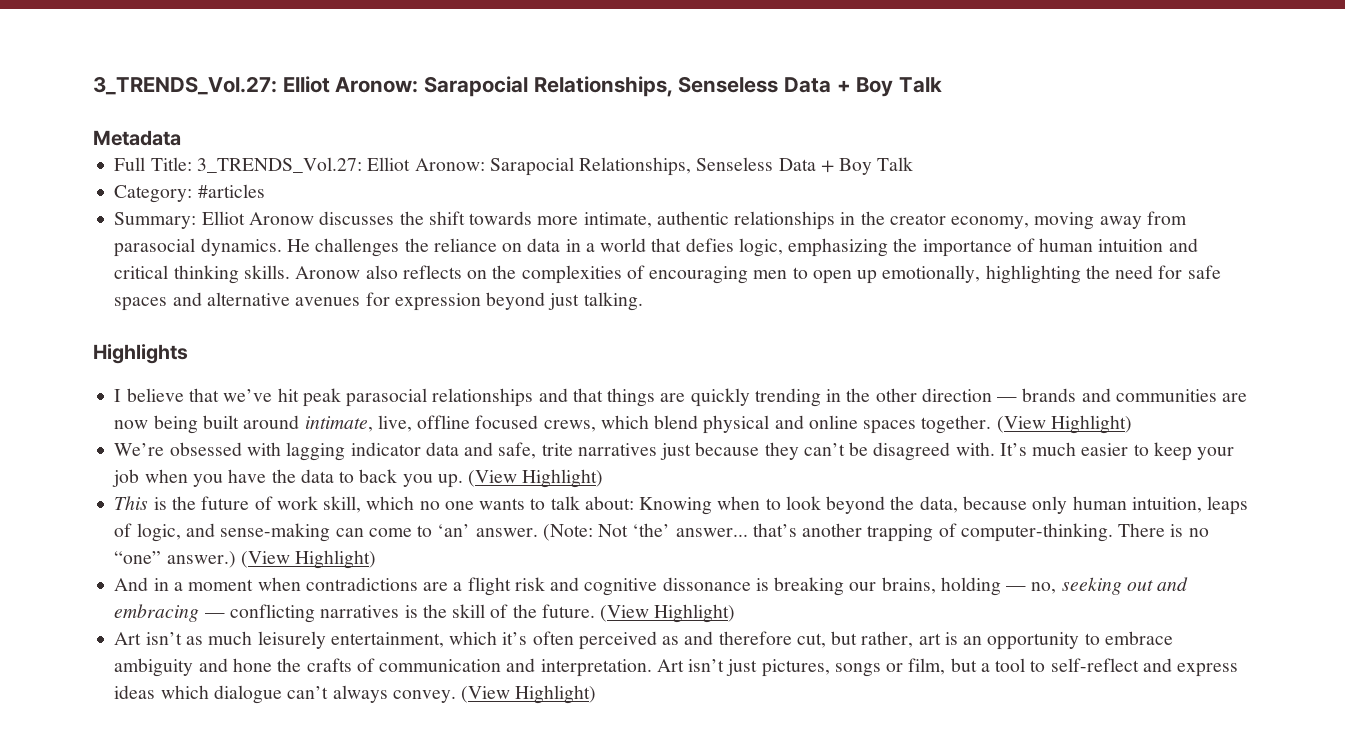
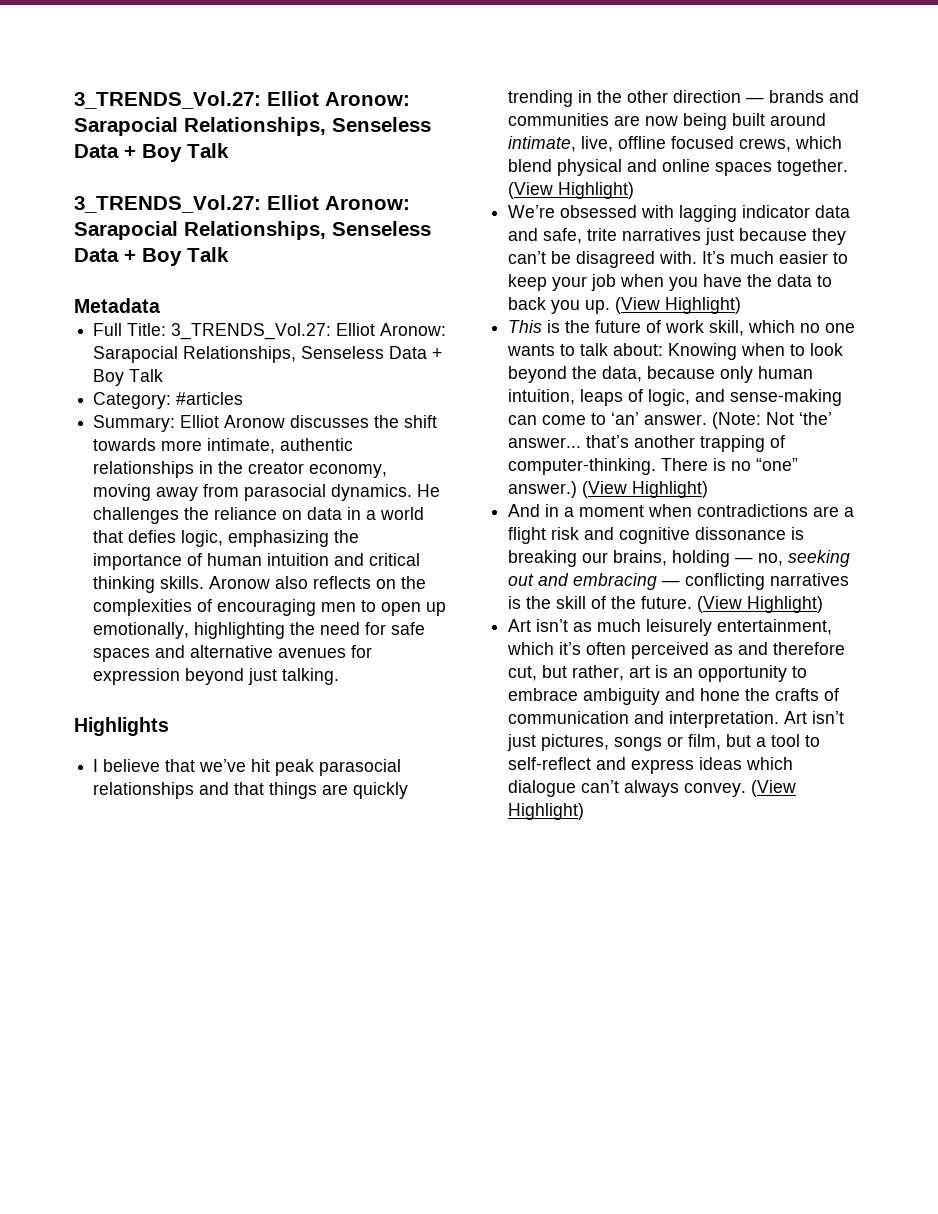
(943, 85) none -> [74,195,410,213] [74,221,431,240] [74,247,229,266] // 3_TRENDS_Vol.27: Elliot Aronow: Sarapocial Relationships, Senseless Data + Boy Talk

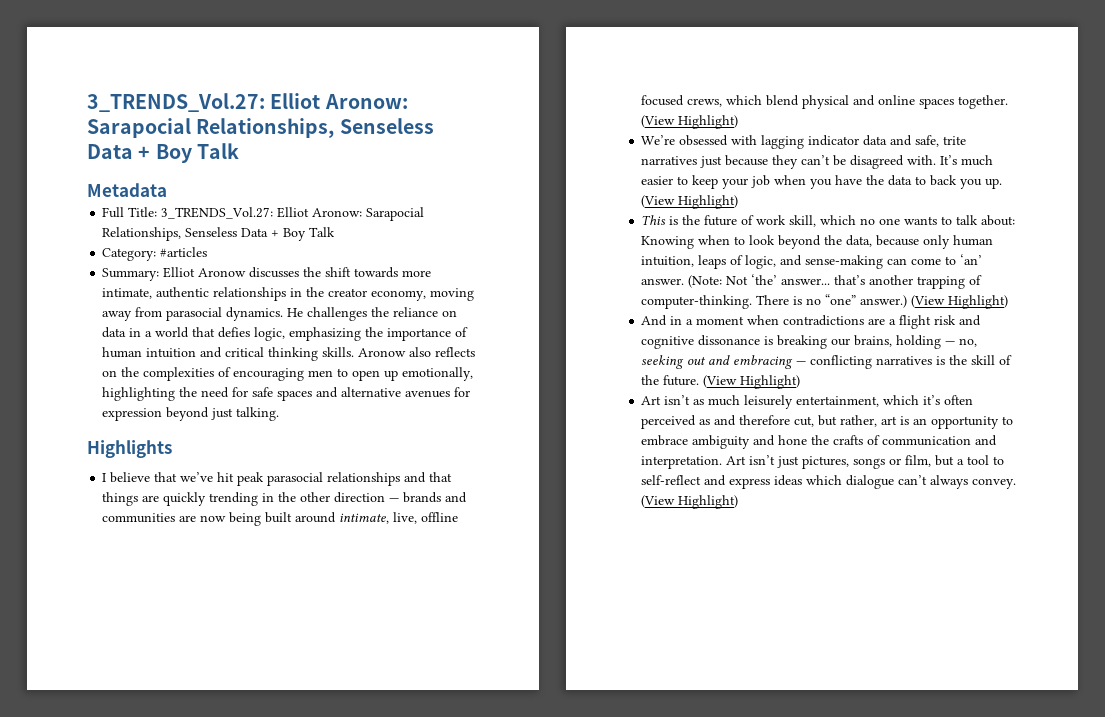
[74,195,410,213] [74,221,431,240] [74,247,229,266] // 3_TRENDS_Vol.27: Elliot Aronow: Sarapocial Relationships, Senseless Data + Boy Talk -> (239, 151) none

